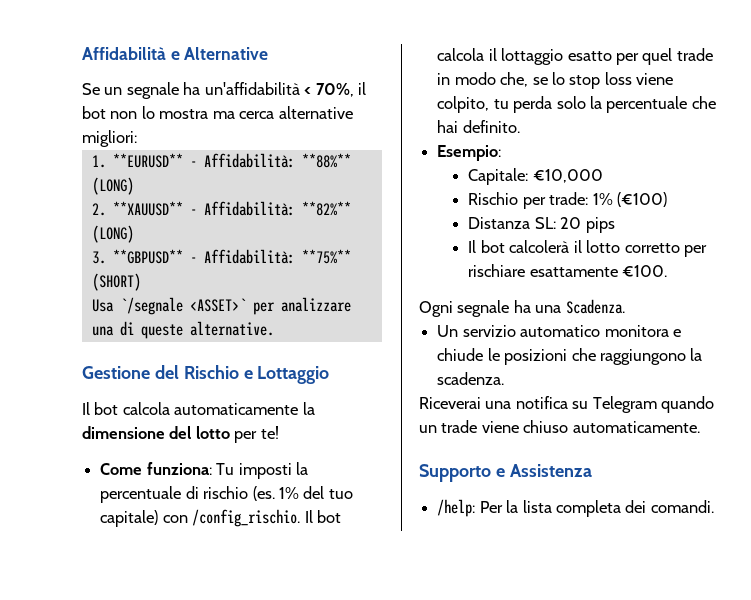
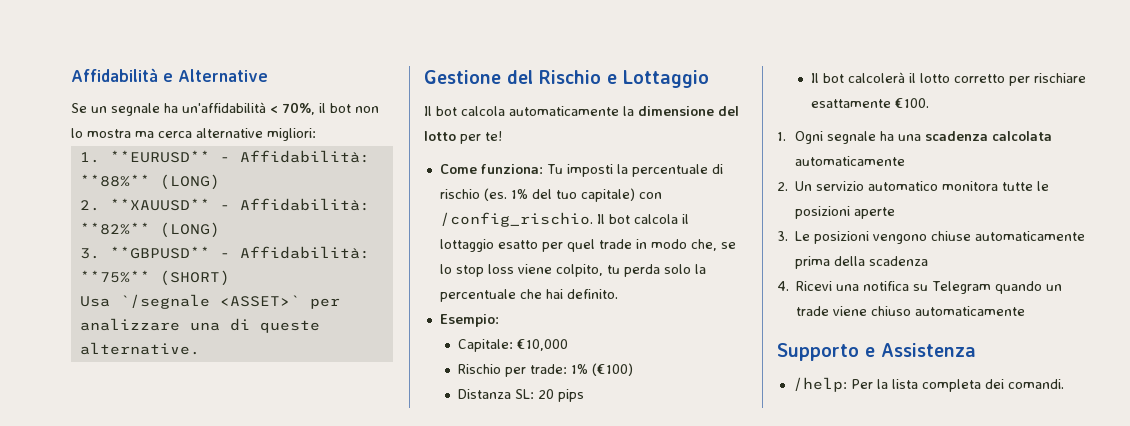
(668, 271) none -> [777,132,786,141] 1.
[565,299,625,314] [437,325,681,337] [437,348,703,365] [437,372,505,385] [419,397,481,409] Scadenza. // Un servizio automatico monitora e chiude le posizioni che raggiungono la scadenza. // Riceverai -> [925,131,1053,141] [795,156,906,166] [777,181,1050,191] [795,206,896,219] [777,231,1086,244] [795,256,929,269] [777,281,833,291] scadenza calcolata automaticamente // 2. Un servizio automatico monitora tutte le posizioni aperte // 3. Le posizioni vengono chiuse automaticamente prima della scadenza // 4. Ricevi
[572,421,700,433] automaticamente. -> [915,306,1026,316] automaticamente

